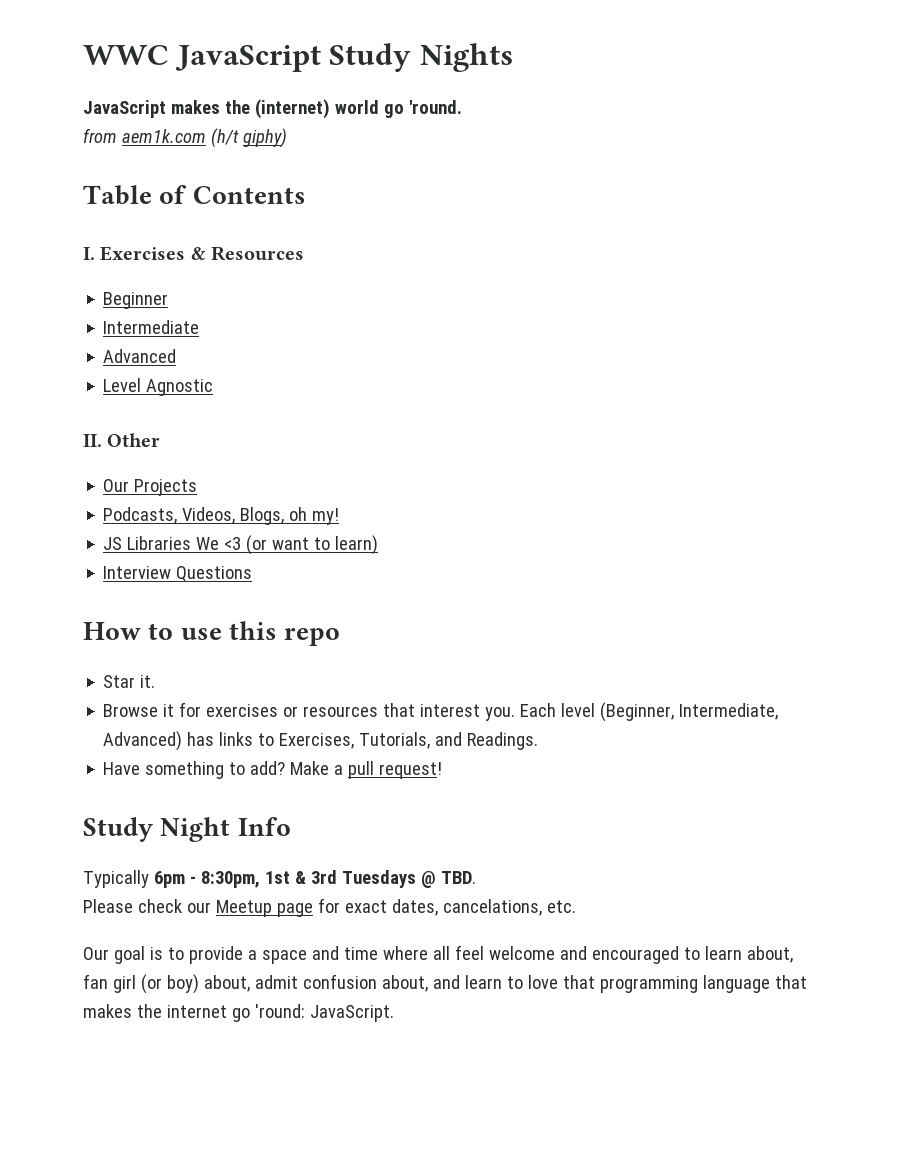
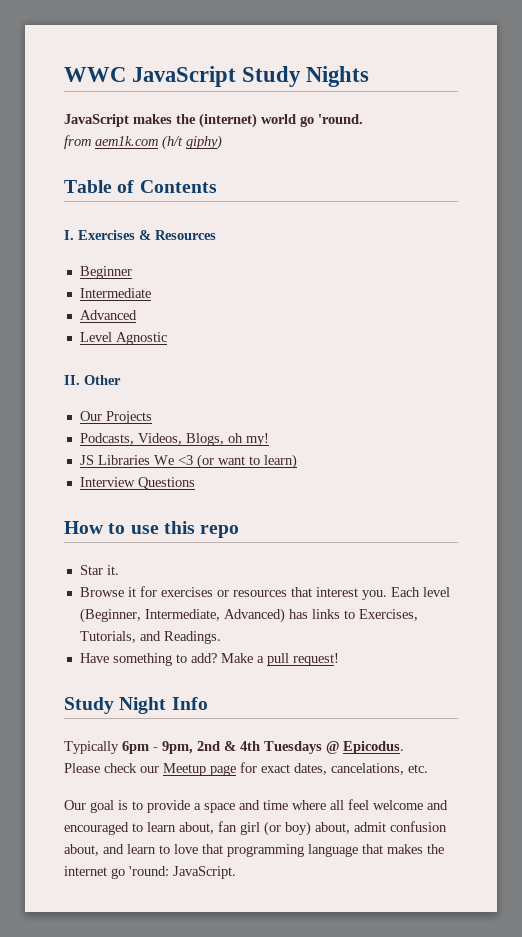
[200,870,337,888] 8:30pm, 1st & 3rd -> [162,741,260,754] 9pm, 2nd & 4th
[440,871,476,884] TBD. -> [343,741,404,754] Epicodus.

